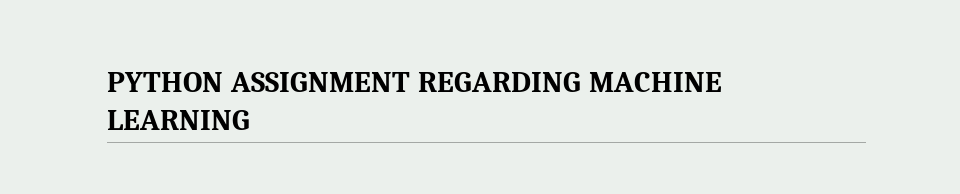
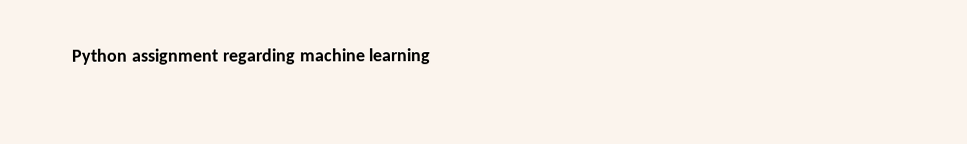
[107,72,722,92] [107,110,250,130] PYTHON ASSIGNMENT REGARDING MACHINE LEARNING -> [71,48,431,65] Python assignment regarding machine learning

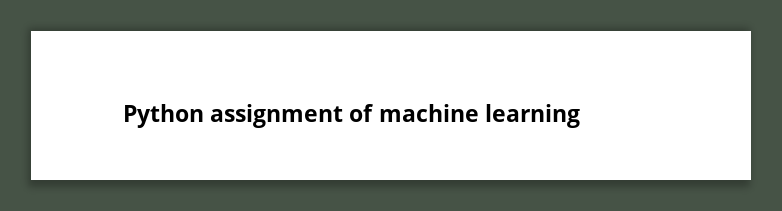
[221,48,295,65] regarding -> [349,104,374,122] of

